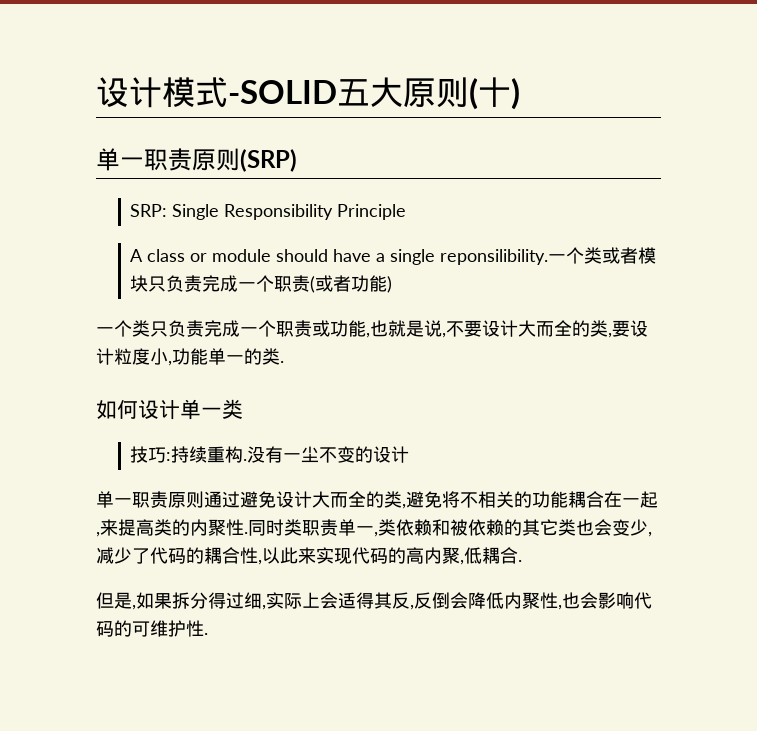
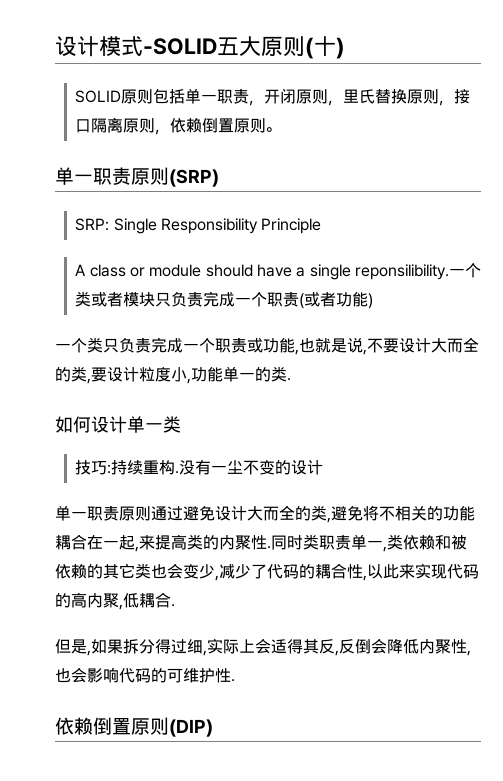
(520, 94) none -> [75,88,471,106] [75,117,282,135] // SOLID原则包括单一职责，开闭原则，里氏替换原则，接口隔离原则，依赖倒置原则。
(208, 634) none -> [55,717,213,737] // 依赖倒置原则(DIP)

